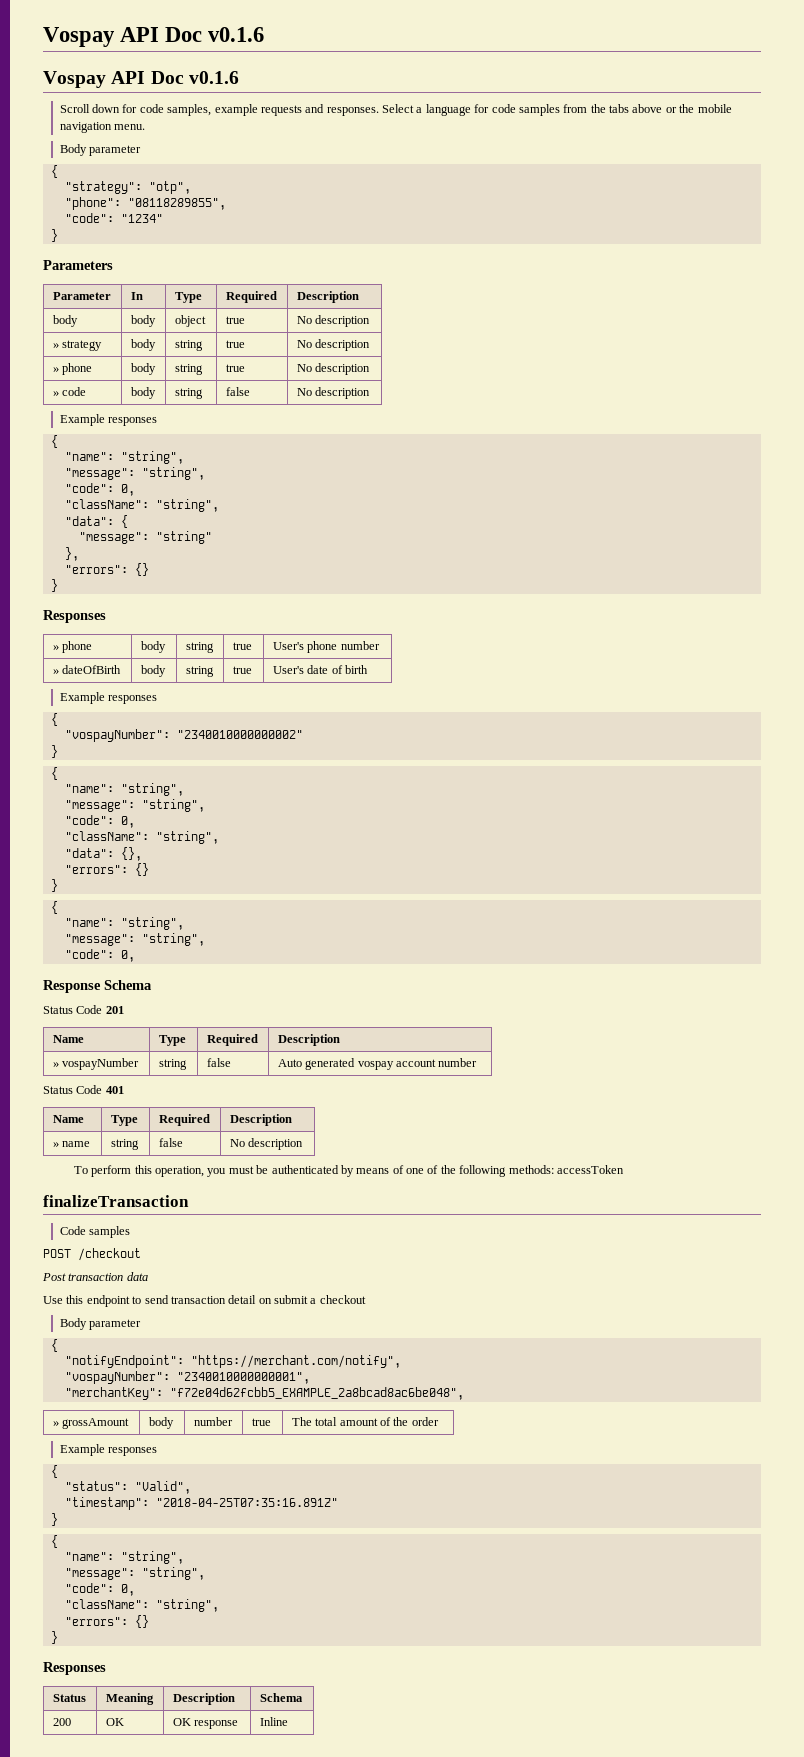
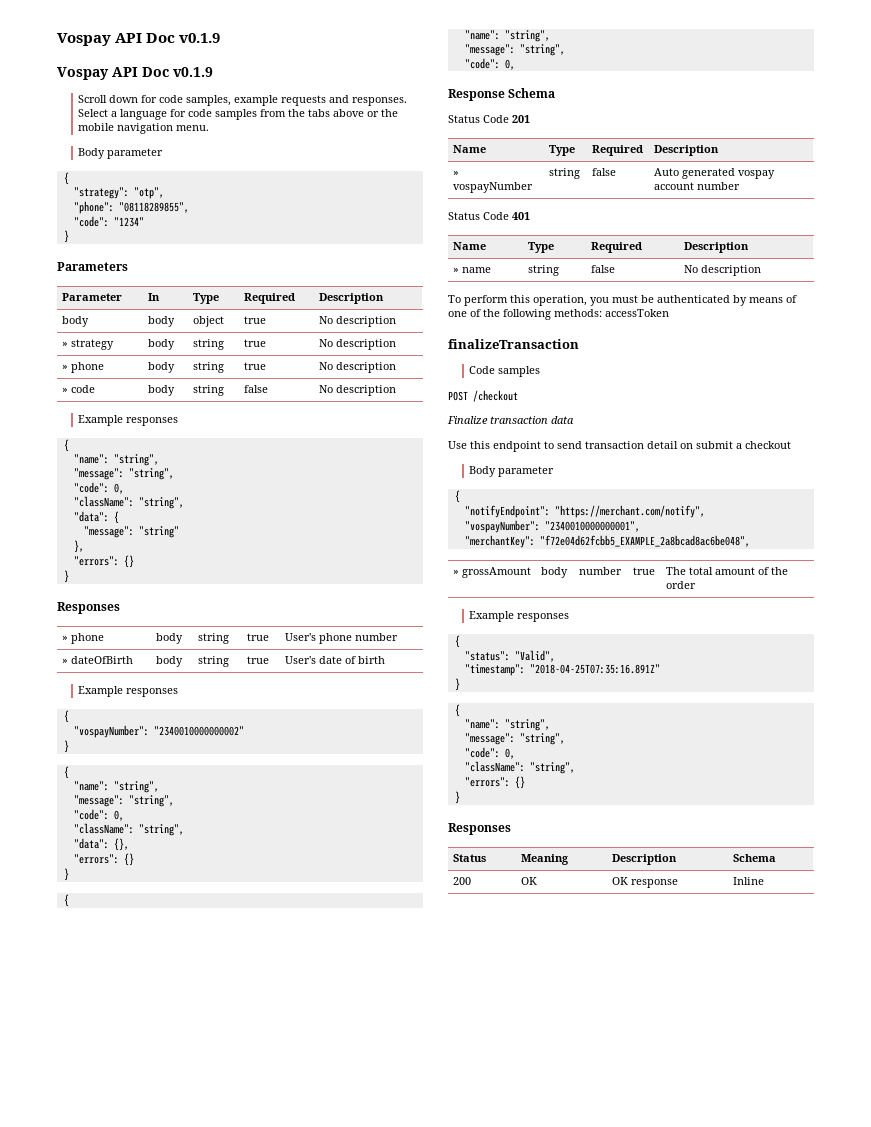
[43,27,265,47] [43,71,239,88] Vospay API Doc v0.1.6 // Vospay API Doc v0.1.6 -> [57,33,221,46] [57,67,213,80] Vospay API Doc v0.1.9 // Vospay API Doc v0.1.9
[42,1273,66,1281] Post -> [447,416,488,424] Finalize

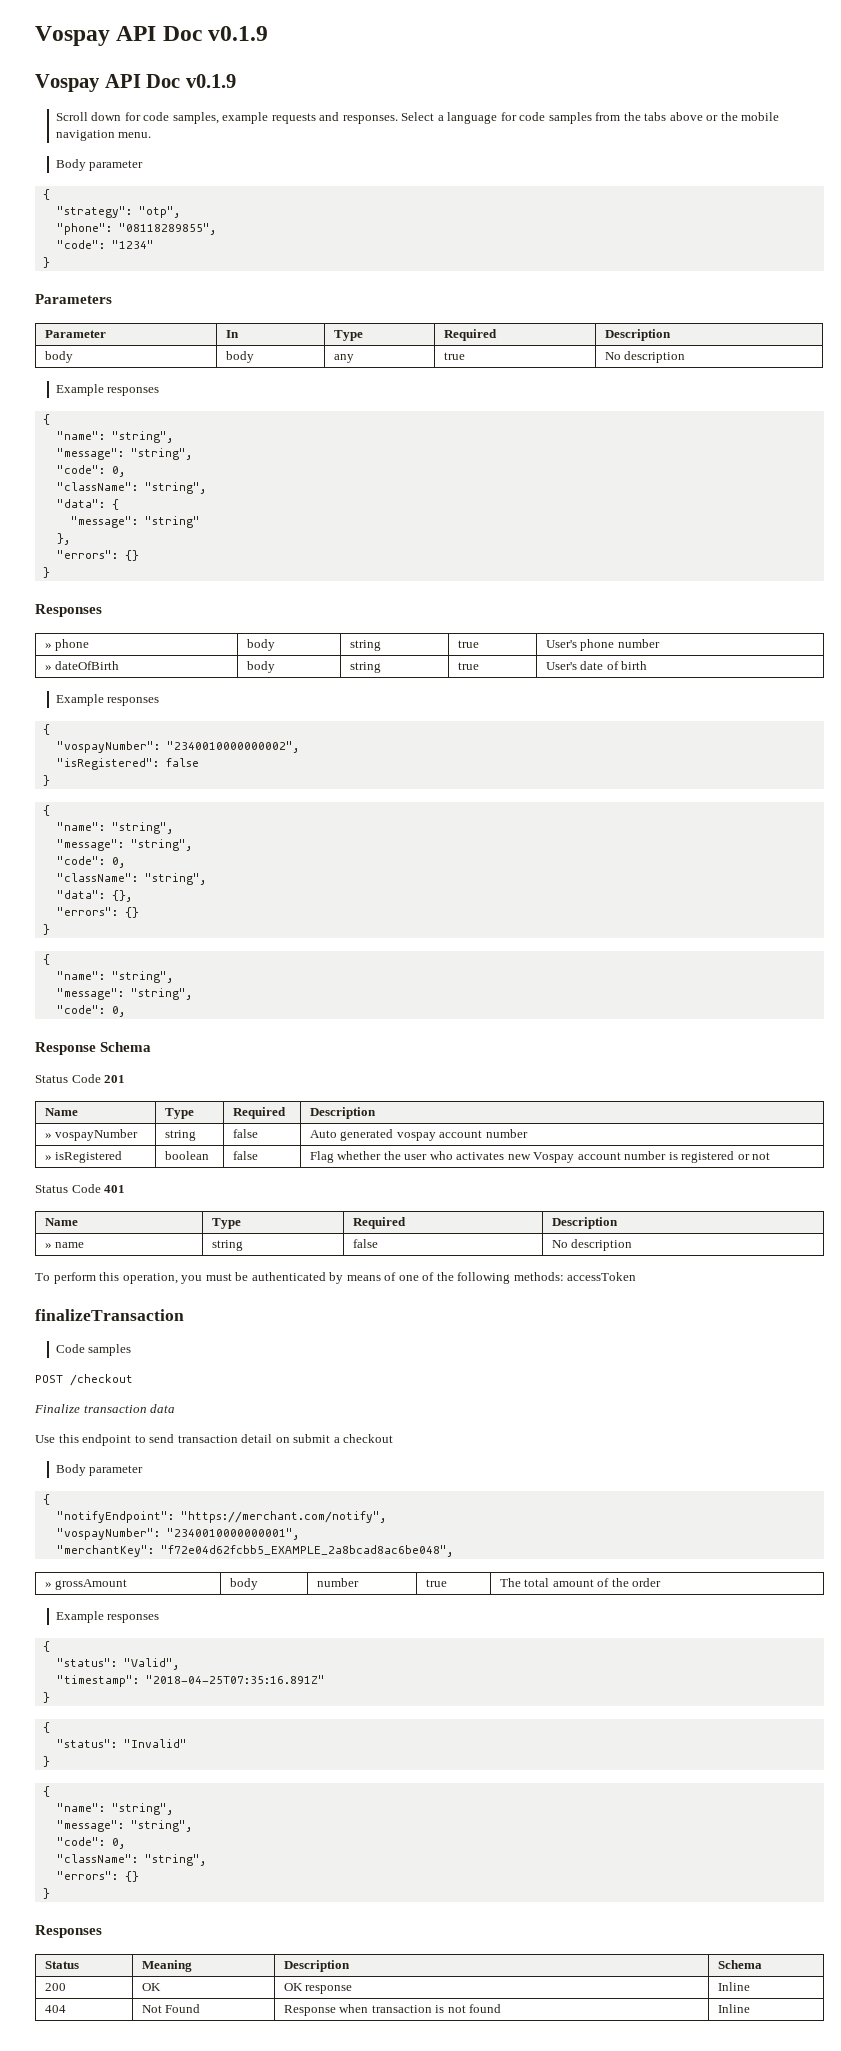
[193,316,225,327] [244,316,267,324] [319,316,397,327] [62,339,115,350] [148,339,176,350] [193,339,225,350] [244,339,267,347] [319,339,397,350] [62,362,105,373] [148,362,176,373] [193,362,225,373] [244,362,267,370] [319,362,397,373] [62,385,96,393] [148,385,176,396] [193,385,225,396] [244,385,269,393] [319,385,397,396] object | true | No description // » strategy | body | string | true | No description // » phone | body | string | true | No description // » code | body | string | false | No description -> [333,354,354,363] [443,352,465,360] [604,351,686,363] any | true | No description
[153,726,244,736] "2340010000000002" -> [166,741,299,753] [56,758,199,770] "2340010000000002", // "isRegistered": false
(741, 186) none -> [44,1151,123,1163] [164,1151,209,1160] [232,1151,258,1160] [309,1151,771,1163] // » isRegistered | boolean | false | Flag whether the user who activates new Vospay account number is registered or not
(460, 710) none -> [56,1739,187,1748] [42,1756,50,1767] [42,1786,50,1797] // "status": "Invalid" // } // {
(765, 881) none -> [44,2005,66,2013] [141,2004,201,2013] [283,2004,502,2016] [717,2004,750,2013] // 404 | Not Found | Response when transaction is not found | Inline

